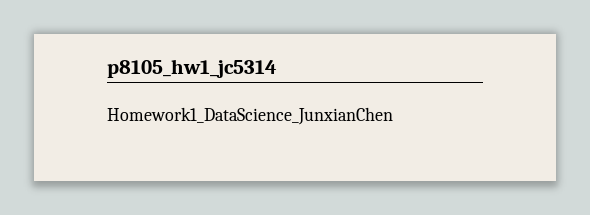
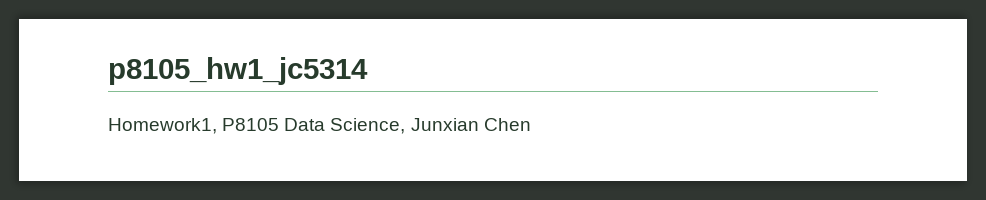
[107,107,393,125] Homework1_DataScience_JunxianChen -> [108,118,531,134] Homework1, P8105 Data Science, Junxian Chen

